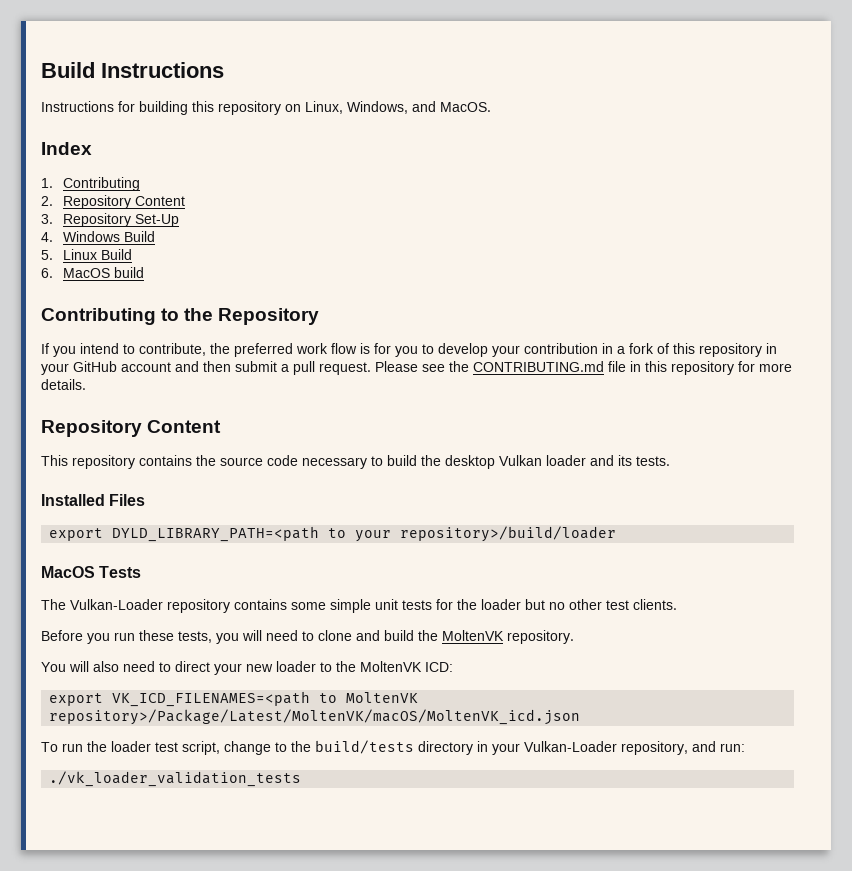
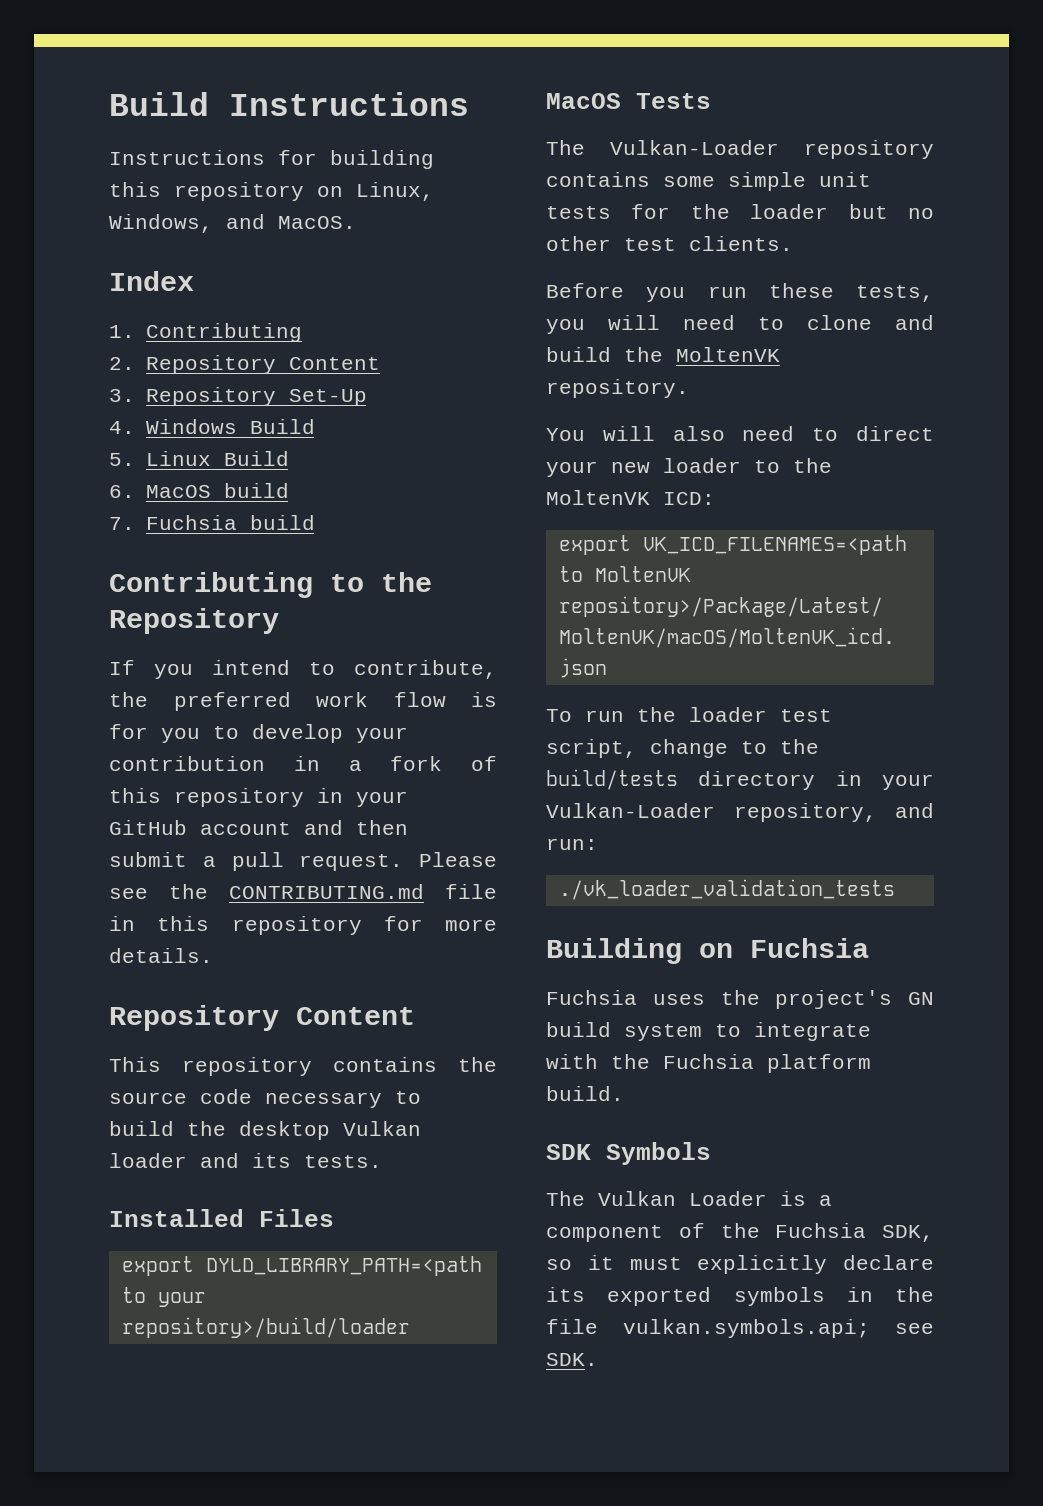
(144, 272) none -> [109,515,315,530] // 7. Fuchsia build
(302, 779) none -> [546,938,869,964] [546,990,934,1009] [546,1022,871,1041] [546,1054,871,1073] [546,1086,624,1101] [546,1142,711,1165] [546,1191,832,1206] [546,1223,934,1242] [546,1255,934,1274] [546,1287,934,1306] [546,1319,934,1338] [546,1353,598,1366] // Building on Fuchsia // Fuchsia uses the project's GN build system to integrate with the Fuchsia platform build. // SDK Symbols // The Vulkan Loader is a component of the Fuchsia SDK, so it must explicitly declare its exported symbols in the file vulkan.symbols.api; see SDK.

